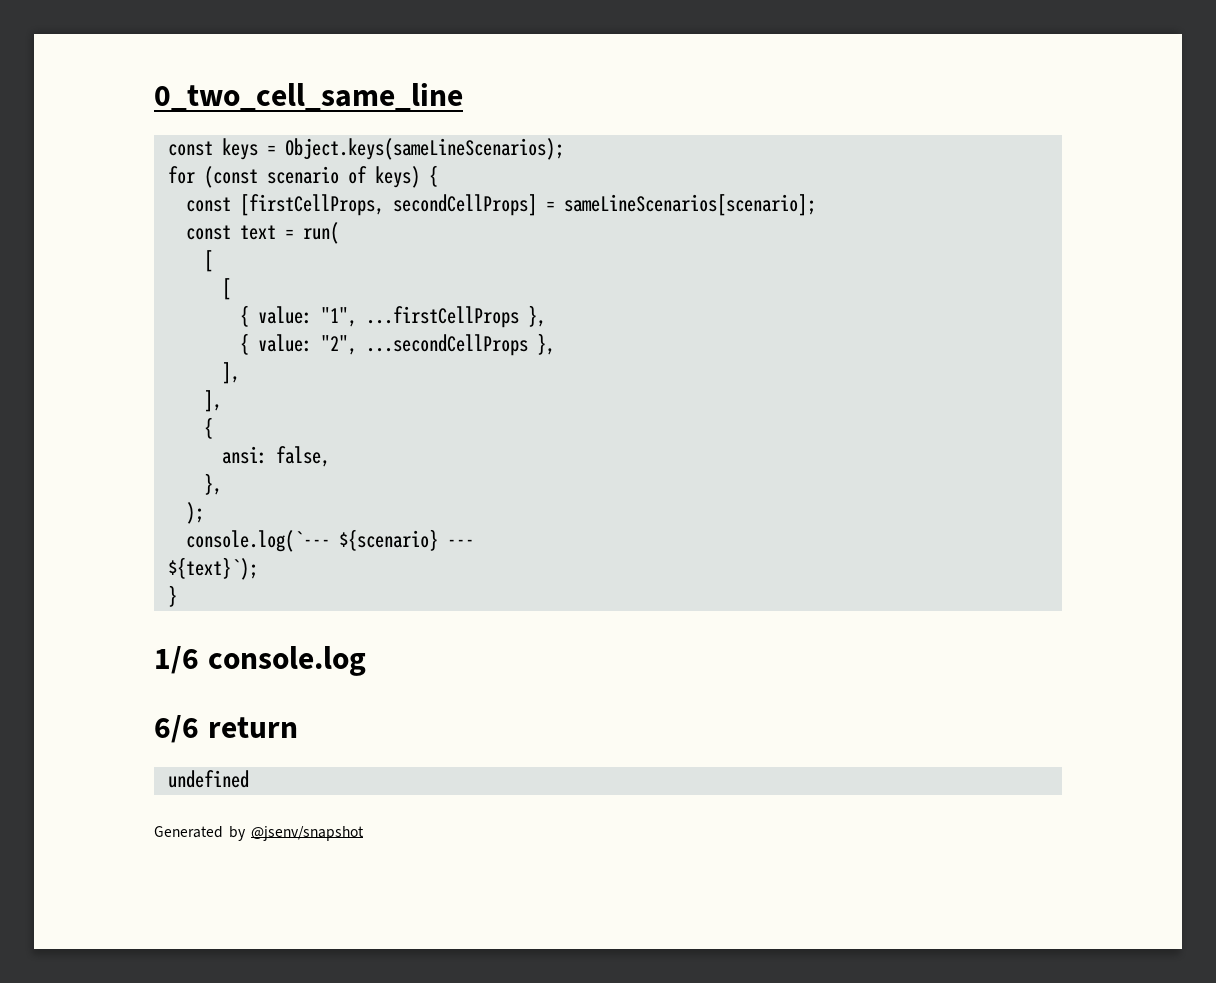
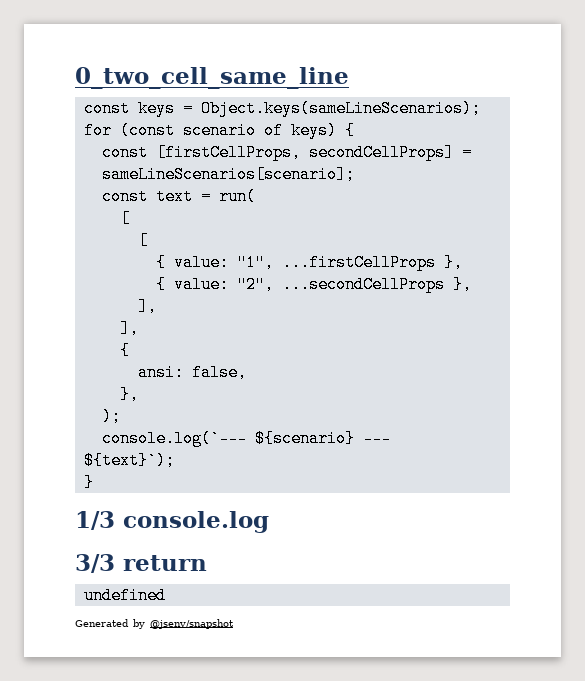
[154,646,199,674] 1/6 -> [75,511,115,530] 1/3
[154,715,199,743] 6/6 -> [75,554,115,573] 3/3

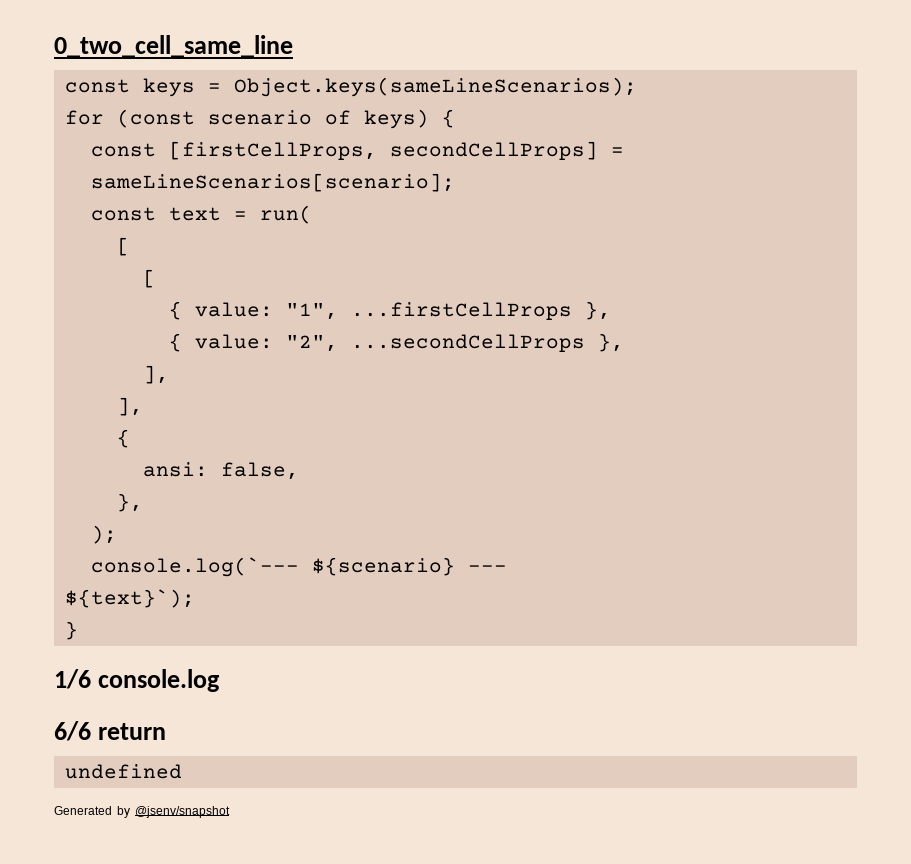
[75,511,115,530] 1/3 -> [54,669,91,689] 1/6
[75,554,115,573] 3/3 -> [54,721,91,741] 6/6

